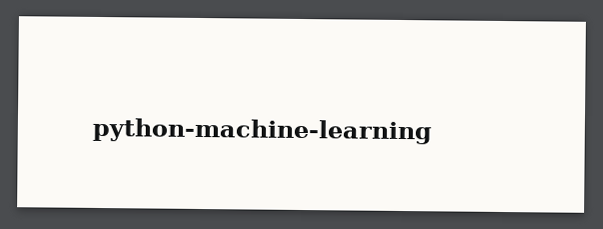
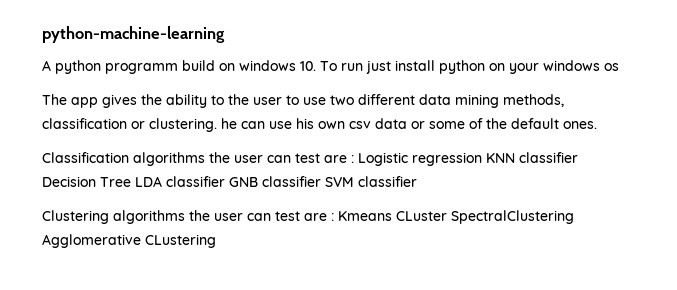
(432, 131) none -> [42,60,619,74] [42,94,564,108] [42,118,597,132] [42,152,578,166] [42,176,417,187] [42,210,574,224] [42,234,216,248] // A python programm build on windows 10. To run just install python on your windows os // The app gives the ability to the user to use two different data mining methods, classification or clustering. he can use his own csv data or some of the default ones. // Classification algorithms the user can test are : Logistic regression KNN classifier Decision Tree LDA classifier GNB classifier SVM classifier // Clustering algorithms the user can test are : Kmeans CLuster SpectralClustering Agglomerative CLustering

